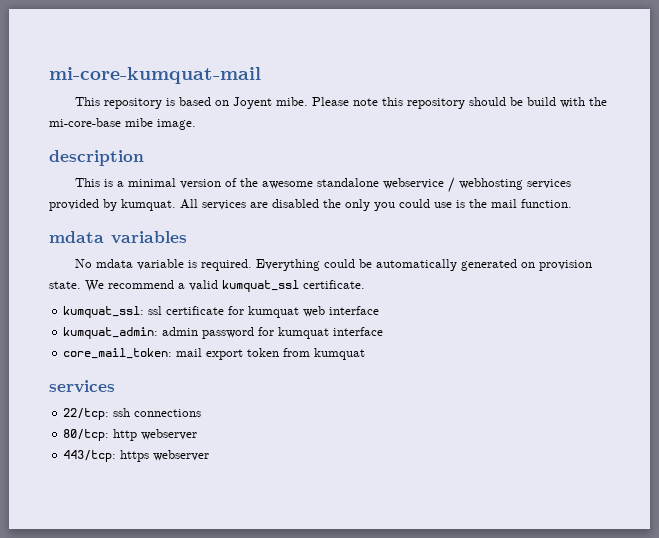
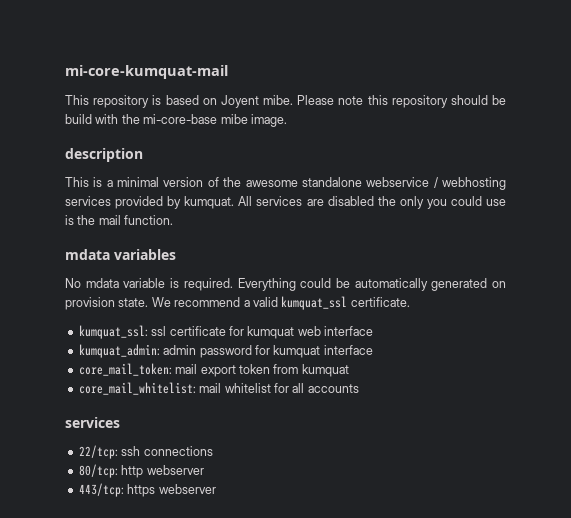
(366, 354) none -> [78,382,359,395] // core_mail_whitelist: mail whitelist for all accounts

